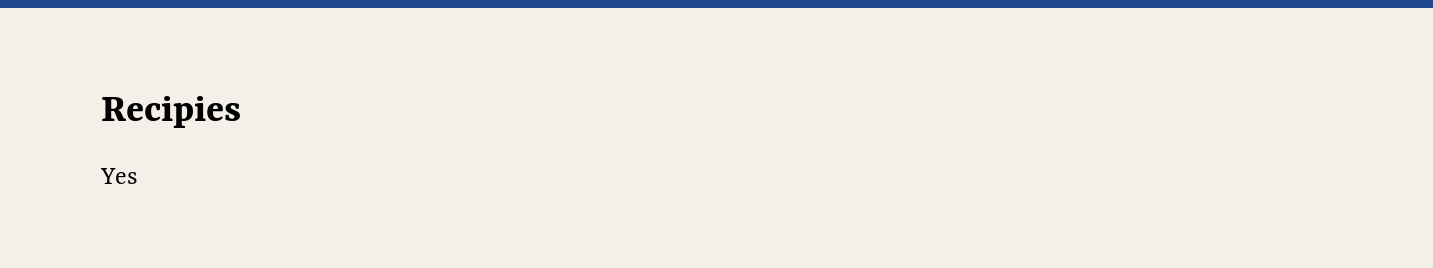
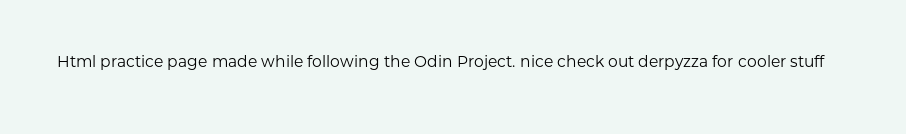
[101,96,241,128] [100,168,138,184] Recipies // Yes -> [57,55,825,70] Html practice page made while following the Odin Project. nice check out derpyzza for cooler stuff

